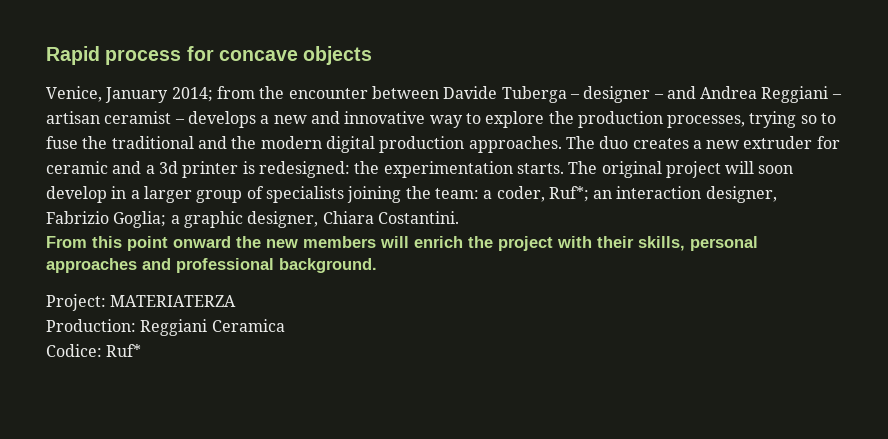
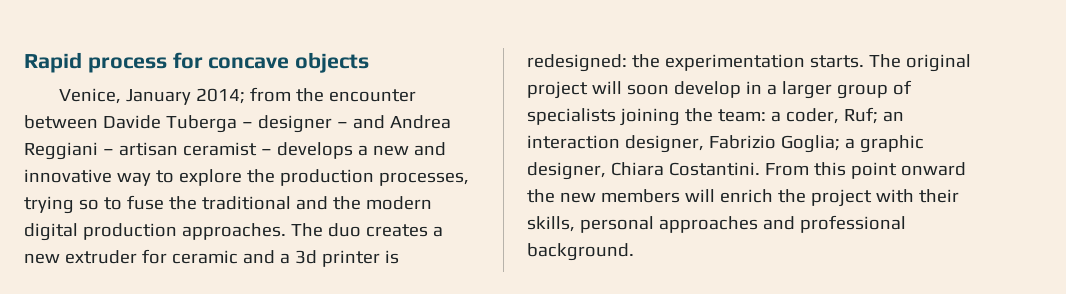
[548,186,589,202] Ruf*; -> [843,107,878,124] Ruf;
(459, 217) // -> (760, 169) none
[46,294,237,311] [46,319,285,336] [46,344,142,357] // Project: MATERIATERZA // Production: Reggiani Ceramica // Codice: Ruf* -> (634, 252) none

